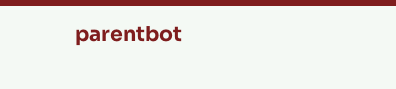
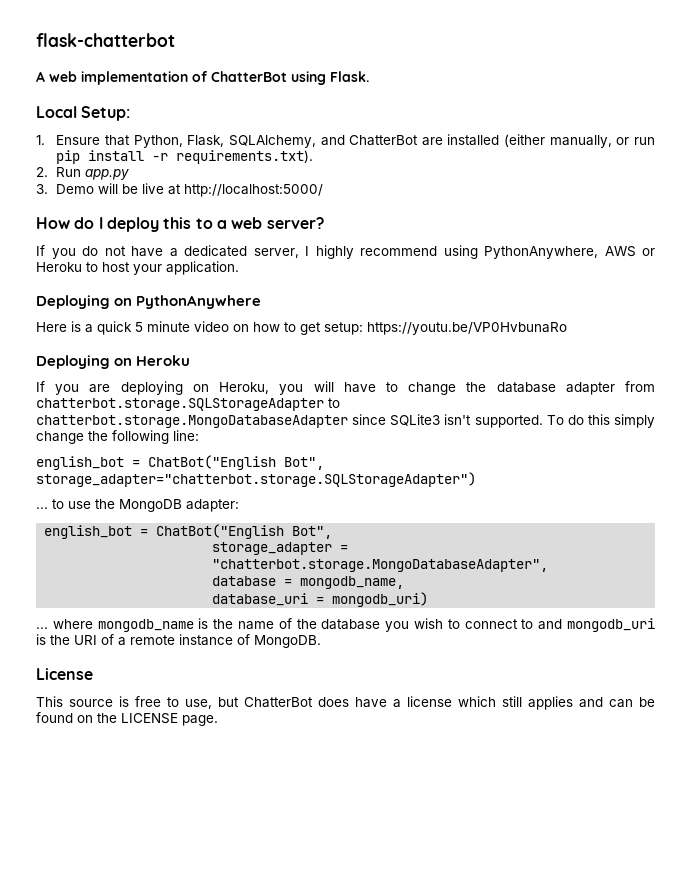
[75,26,182,46] parentbot -> [36,33,175,47] [36,71,369,85] [36,106,131,121] [36,134,655,148] [56,150,314,164] [36,167,130,180] [36,183,324,197] [36,217,324,232] [36,245,655,259] [36,261,239,275] [36,295,262,309] [36,321,567,335] [36,355,191,369] [36,381,655,395] [36,398,340,411] [36,414,655,428] [36,430,199,444] [36,455,324,470] [36,472,476,487] [36,499,239,512] [44,524,333,539] [212,542,349,555] [212,559,549,572] [212,576,405,589] [212,592,429,607] [36,618,655,632] [36,634,321,648] [36,668,93,680] [36,696,655,710] [36,712,218,726] flask-chatterbot // A web implementation of ChatterBot using Flask. // Local Setup: // 1. Ensure that Python, Flask, SQLAlchemy, and ChatterBot are installed (either manually, or run pip install -r requirements.txt). // 2. Run app.py // 3. Demo will be live at http://localhost:5000/ // How do I deploy this to a web server? // If you do not have a dedicated server, I highly recommend using PythonAnywhere, AWS or Heroku to host your application. // Deploying on PythonAnywhere // Here is a quick 5 minute video on how to get setup: https://youtu.be/VP0HvbunaRo // Deploying on Heroku // If you are deploying on Heroku, you will have to change the database adapter from chatterbot.storage.SQLStorageAdapter to chatterbot.storage.MongoDatabaseAdapter since SQLite3 isn't supported. To do this simply change the following line: // english_bot = ChatBot("English Bot", storage_adapter="chatterbot.storage.SQLStorageAdapter") // ... to use the MongoDB adapter: // english_bot = ChatBot("English Bot", // storage_adapter = "chatterbot.storage.MongoDatabaseAdapter", // database = mongodb_name, // database_uri = mongodb_uri) // ... where mongodb_name is the name of the database you wish to connect to and mongodb_uri is the URI of a remote instance of MongoDB. // License // This source is free to use, but ChatterBot does have a license which still applies and can be found on the LICENSE page.

